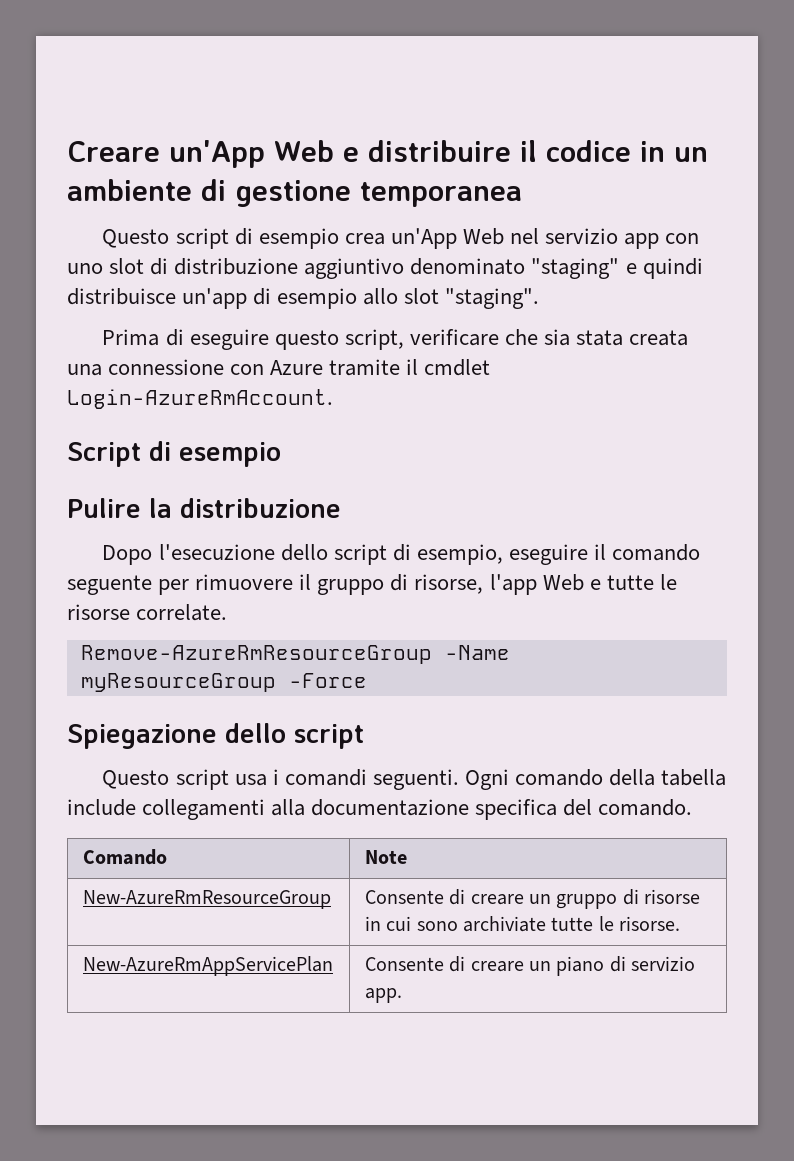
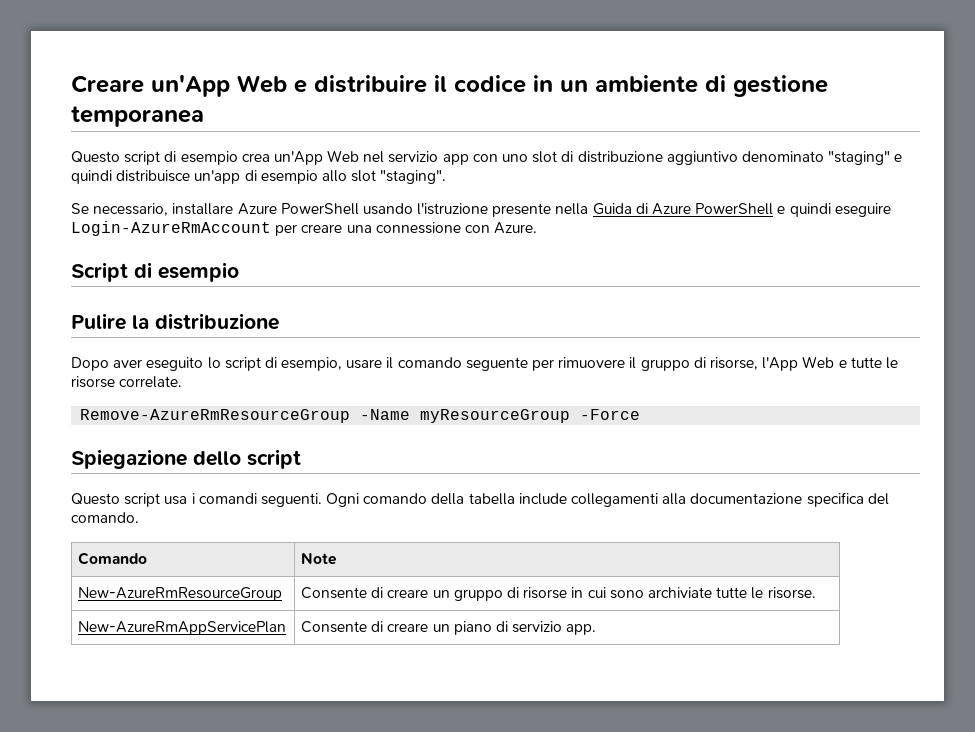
[102,329,689,350] [67,359,491,376] [67,389,333,409] Prima di eseguire questo script, verificare che sia stata creata una connessione con Azure tramite il cmdlet Login-AzureRmAccount. -> [71,203,891,217] [71,221,538,236] Se necessario, installare Azure PowerShell usando l'istruzione presente nella Guida di Azure PowerShell e quindi eseguire Login-AzureRmAccount per creare una connessione con Azure.
[158,544,328,561] l'esecuzione dello -> [113,357,221,371] aver eseguito lo
[508,544,588,565] eseguire -> [346,359,383,369] usare
[489,574,537,595] l'app -> [762,357,799,371] l'App

